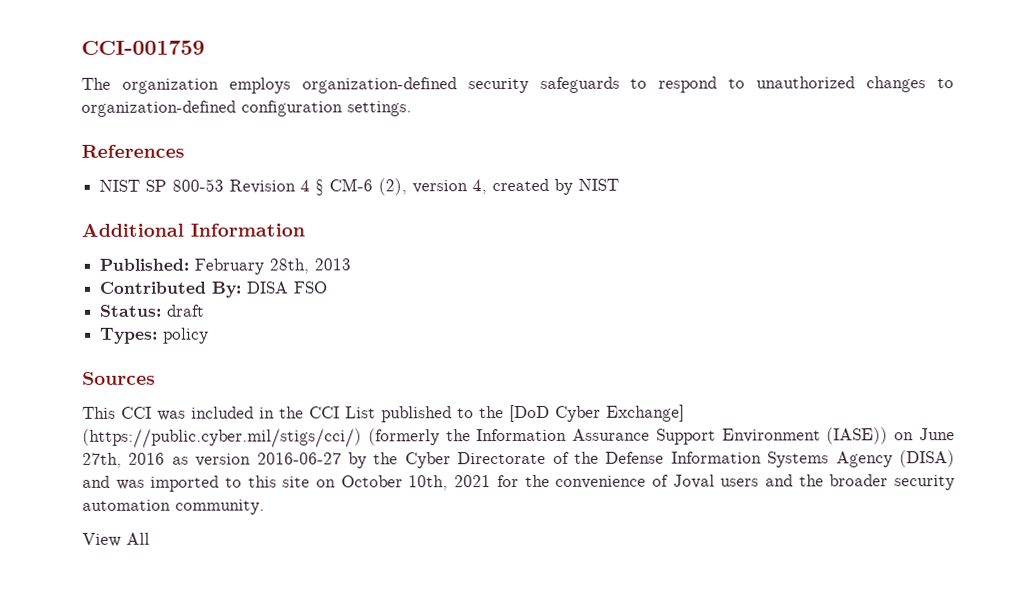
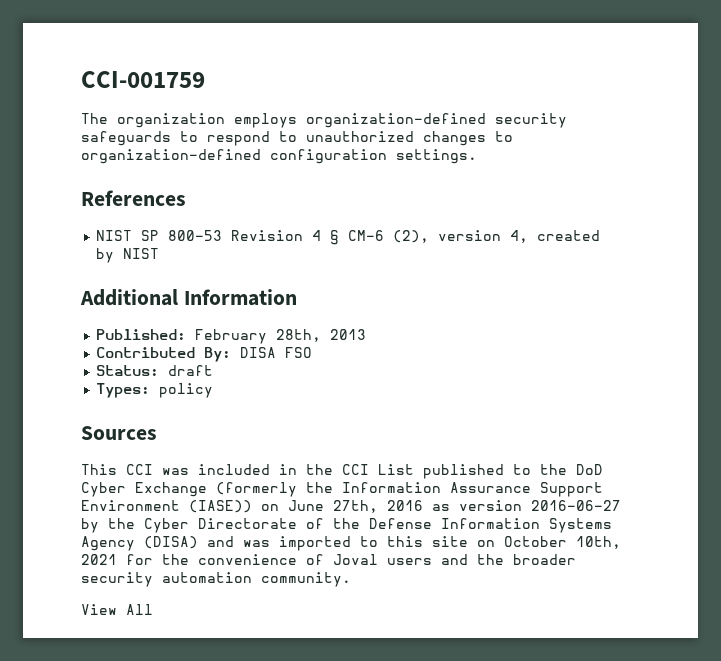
[509,404,685,423] [82,428,362,448] [DoD Cyber Exchange] (https://public.cyber.mil/stigs/cci/) -> [576,464,603,475] [81,482,207,497] DoD Cyber Exchange

